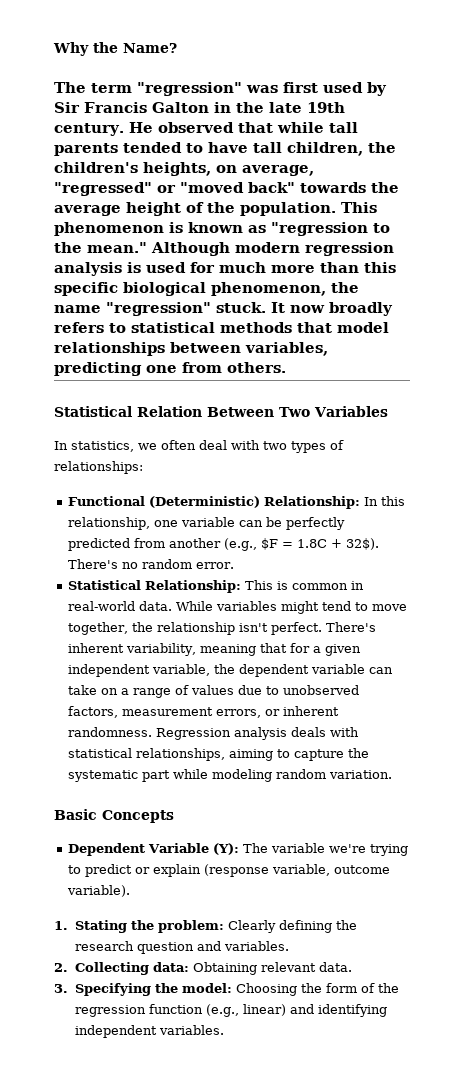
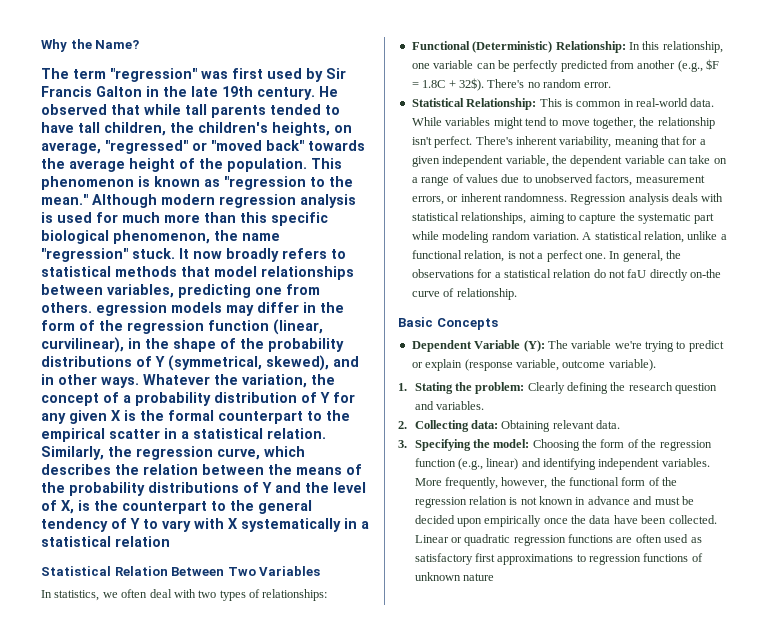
(286, 367) none -> [96,302,344,316] [41,319,323,335] [41,337,344,353] [41,355,359,371] [41,374,335,388] [41,392,355,406] [41,410,350,424] [41,428,326,442] [41,446,305,460] [41,464,362,475] [41,482,366,496] [41,500,312,514] [41,518,369,532] [41,536,170,547] egression models may differ in the form of the regression function (linear, curvilinear), in the shape of the probability distributions of Y (symmetrical, skewed), and in other ways. Whatever the variation, the concept of a probability distribution of Y for any given X is the formal counterpart to the empirical scatter in a statistical relation. Similarly, the regression curve, which describes the relation between the means of the probability distributions of Y and the level of X, is the counterpart to the general tendency of Y to vary with X systematically in a statistical relation
(393, 774) none -> [582,231,727,243] [411,250,682,262] [411,269,722,281] [411,288,517,300] A statistical relation, unlike a functional relation, is not a perfect one. In general, the observations for a statistical relation do not faU directly on-the curve of relationship.
(225, 1030) none -> [414,477,678,489] [414,496,694,508] [414,515,717,527] [414,534,702,546] [414,553,703,565] [414,572,494,581] More frequently, however, the functional form of the regression relation is not known in advance and must be decided upon empirically once the data have been collected. Linear or quadratic regression functions are often used as satisfactory first approximations to regression functions of unknown nature

